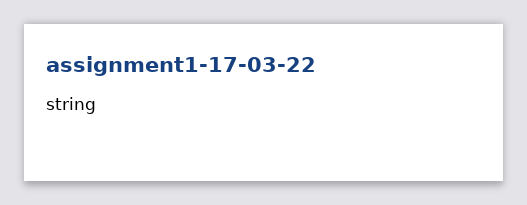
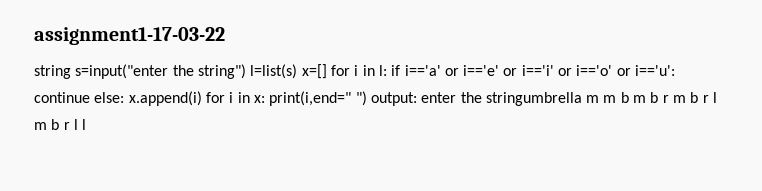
(96, 105) none -> [75,64,676,79] [34,91,718,106] [34,119,87,130] s=input("enter the string") l=list(s) x=[] for i in l: if i=='a' or i=='e' or i=='i' or i=='o' or i=='u': continue else: x.append(i) for i in x: print(i,end=" ") output: enter the stringumbrella m m b m b r m b r l m b r l l

